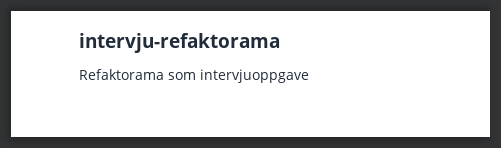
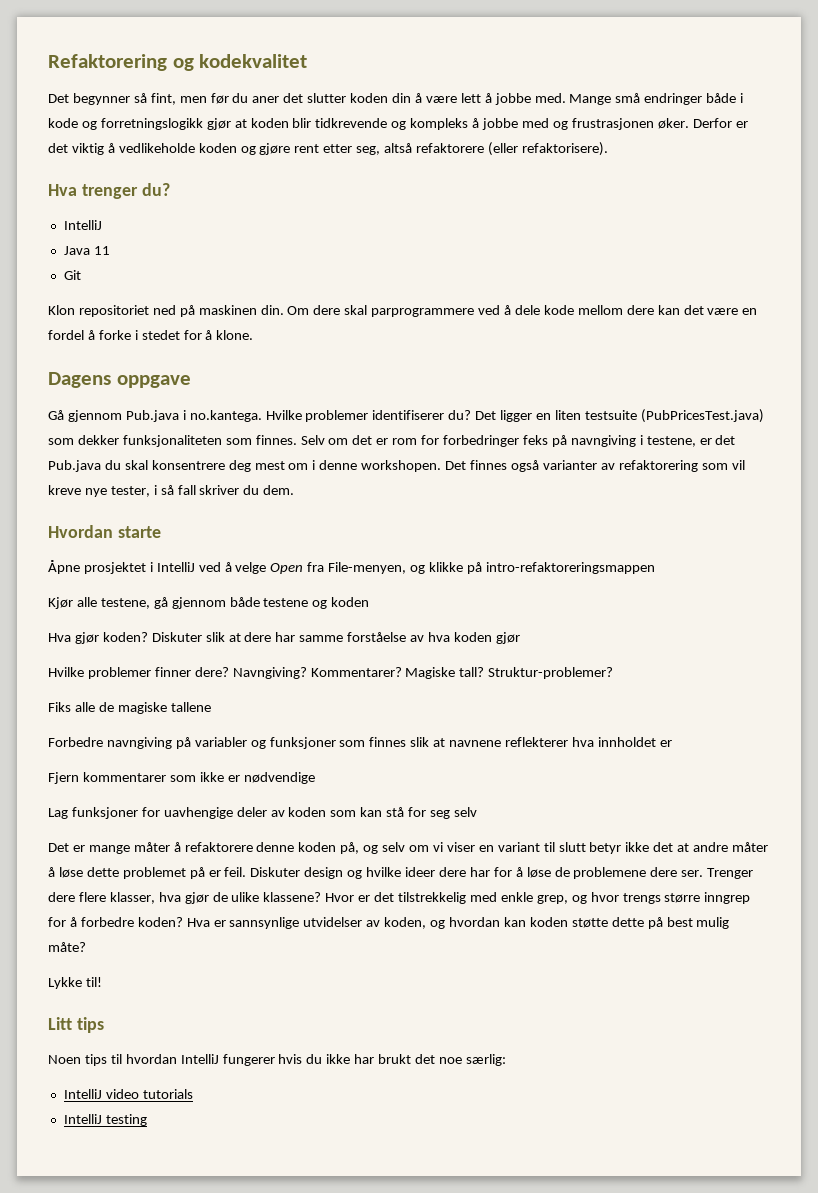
[79,33,280,53] [79,69,309,83] intervju-refaktorama // Refaktorama som intervjuoppgave -> [48,54,308,71] [48,93,744,105] [48,118,748,130] [48,142,608,156] [48,183,170,199] [63,220,102,230] [63,246,110,255] [63,270,81,280] [48,305,758,317] [48,330,254,340] [48,372,191,388] [48,409,764,423] [48,435,736,447] [48,460,745,472] [48,485,295,497] [48,525,161,538] [48,560,655,574] [48,597,370,609] [48,632,520,644] [48,667,614,679] [48,702,211,714] [48,737,672,749] [48,772,315,784] [48,807,477,819] [48,842,769,854] [48,867,754,879] [48,892,751,904] [48,917,730,929] [48,942,86,952] [48,977,102,989] [48,1017,104,1033] [48,1054,506,1066] [63,1089,193,1099] [63,1114,147,1126] Refaktorering og kodekvalitet // Det begynner så fint, men før du aner det slutter koden din å være lett å jobbe med. Mange små endringer både i kode og forretningslogikk gjør at koden blir tidkrevende og kompleks å jobbe med og frustrasjonen øker. Derfor er det viktig å vedlikeholde koden og gjøre rent etter seg, altså refaktorere (eller refaktorisere). // Hva trenger du? // IntelliJ // Java 11 // Git // Klon repositoriet ned på maskinen din. Om dere skal parprogrammere ved å dele kode mellom dere kan det være en fordel å forke i stedet for å klone. // Dagens oppgave // Gå gjennom Pub.java i no.kantega. Hvilke problemer identifiserer du? Det ligger en liten testsuite (PubPricesTest.java) som dekker funksjonaliteten som finnes. Selv om det er rom for forbedringer feks på navngiving i testene, er det Pub.java du skal konsentrere deg mest om i denne workshopen. Det finnes også varianter av refaktorering som vil kreve nye tester, i så fall skriver du dem. // Hvordan starte // Åpne prosjektet i IntelliJ ved å velge Open fra File-menyen, og klikke på intro-refaktoreringsmappen // Kjør alle testene, gå gjennom både testene og koden // Hva gjør koden? Diskuter slik at dere har samme forståelse av hva koden gjør // Hvilke problemer finner dere? Navngiving? Kommentarer? Magiske tall? Struktur-problemer? // Fiks alle de magiske tallene // Forbedre navngiving på variabler og funksjoner som finnes slik at navnene reflekterer hva innholdet er // Fjern kommentarer som ikke er nødvendige // Lag funksjoner for uavhengige deler av koden som kan stå for seg selv // Det er mange måter å refaktorere denne koden på, og selv om vi viser en variant til slutt betyr ikke det at andre måter å løse dette problemet på er feil. Diskuter design og hvilke ideer dere har for å løse de problemene dere ser. Trenger dere flere klasser, hva gjør de ulike klassene? Hvor er det tilstrekkelig med enkle grep, og hvor trengs større inngrep for å forbedre koden? Hva er sannsynlige utvidelser av koden, og hvordan kan koden støtte dette på best mulig måte? // Lykke til! // Litt tips // Noen tips til hvordan IntelliJ fungerer hvis du ikke har brukt det noe særlig: // IntelliJ video tutorials // IntelliJ testing

